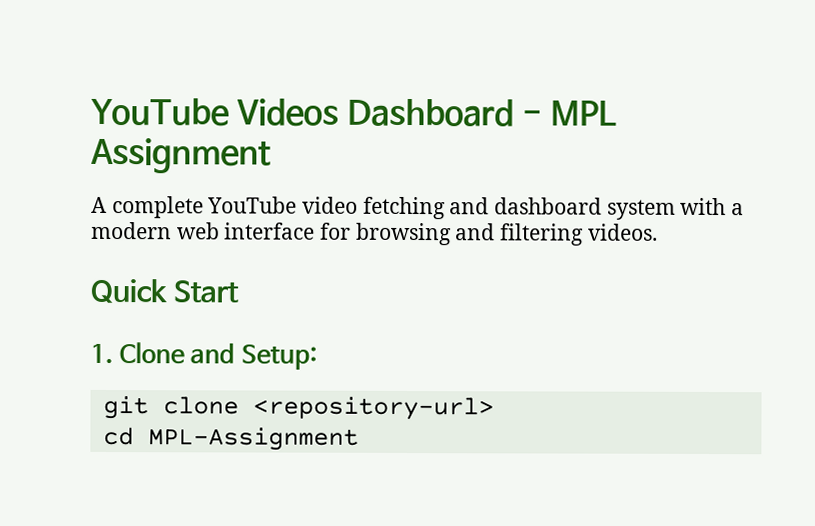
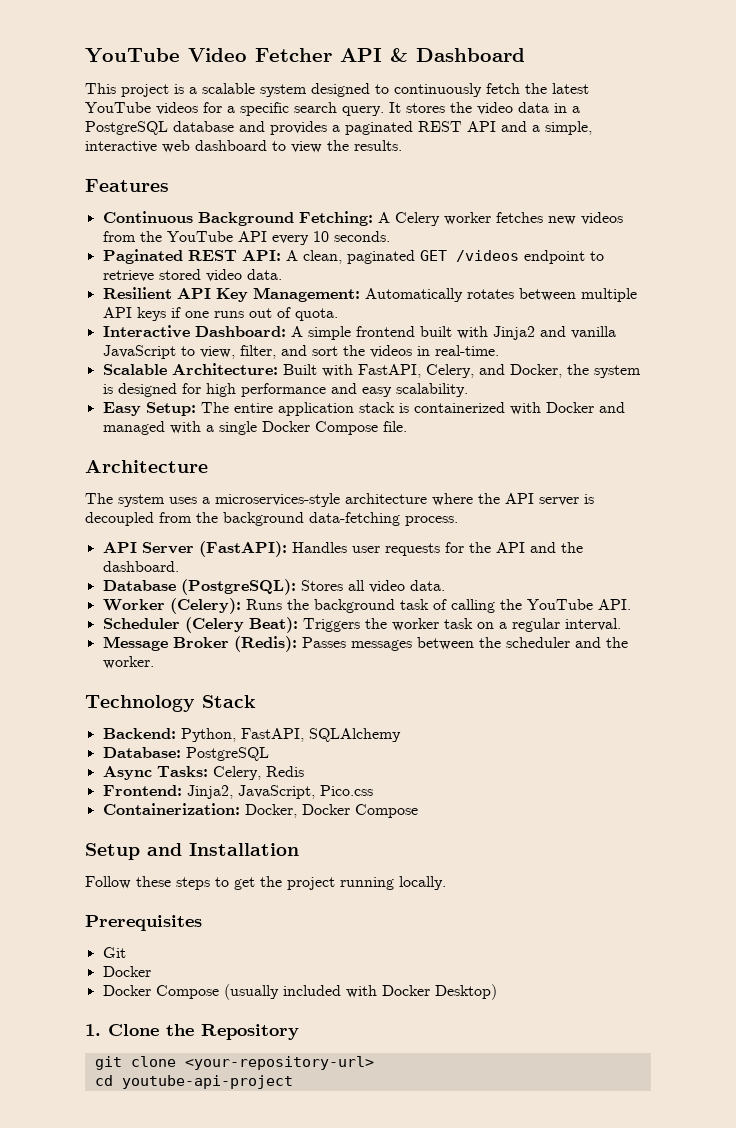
[90,97,617,127] [90,137,271,174] [91,196,745,220] [91,221,658,246] [90,278,239,304] YouTube Videos Dashboard - MPL Assignment // A complete YouTube video fetching and dashboard system with a modern web interface for browsing and filtering videos. // Quick Start -> [85,48,525,63] [85,83,589,97] [85,102,580,116] [85,121,592,135] [85,140,402,153] [85,179,169,192] [102,211,623,226] [102,231,390,245] [102,249,604,264] [102,269,282,282] [102,287,637,302] [102,307,338,321] [102,325,616,340] [102,345,499,359] [102,363,641,378] [102,383,468,397] [102,402,625,416] [102,421,407,435] [85,460,208,473] [85,493,594,507] [85,512,458,526] [102,541,583,557] [102,561,179,572] [102,579,445,595] [102,598,631,614] [102,617,621,633] [102,636,628,652] [102,656,154,669] [85,695,256,712] [102,728,401,742] [102,747,269,761] [102,766,304,780] [102,785,373,799] [102,803,418,818] [85,843,299,860] [85,876,446,890] [85,915,202,931] [102,947,126,958] [102,966,151,977] [102,984,497,1000] YouTube Video Fetcher API & Dashboard // This project is a scalable system designed to continuously fetch the latest YouTube videos for a specific search query. It stores the video data in a PostgreSQL database and provides a paginated REST API and a simple, interactive web dashboard to view the results. // Features // Continuous Background Fetching: A Celery worker fetches new videos from the YouTube API every 10 seconds. // Paginated REST API: A clean, paginated GET /videos endpoint to retrieve stored video data. // Resilient API Key Management: Automatically rotates between multiple API keys if one runs out of quota. // Interactive Dashboard: A simple frontend built with Jinja2 and vanilla JavaScript to view, filter, and sort the videos in real-time. // Scalable Architecture: Built with FastAPI, Celery, and Docker, the system is designed for high performance and easy scalability. // Easy Setup: The entire application stack is containerized with Docker and managed with a single Docker Compose file. // Architecture // The system uses a microservices-style architecture where the API server is decoupled from the background data-fetching process. // API Server (FastAPI): Handles user requests for the API and the dashboard. // Database (PostgreSQL): Stores all video data. // Worker (Celery): Runs the background task of calling the YouTube API. // Scheduler (Celery Beat): Triggers the worker task on a regular interval. // Message Broker (Redis): Passes messages between the scheduler and the worker. // Technology Stack // Backend: Python, FastAPI, SQLAlchemy // Database: PostgreSQL // Async Tasks: Celery, Redis // Frontend: Jinja2, JavaScript, Pico.css // Containerization: Docker, Docker Compose // Setup and Installation // Follow these steps to get the project running locally. // Prerequisites // Git // Docker // Docker Compose (usually included with Docker Desktop)
[190,343,317,370] and Setup: -> [166,1024,299,1040] the Repository
[252,396,494,421] <repository-url> -> [184,1056,374,1070] <your-repository-url>
[147,427,359,451] MPL-Assignment -> [121,1075,293,1089] youtube-api-project

